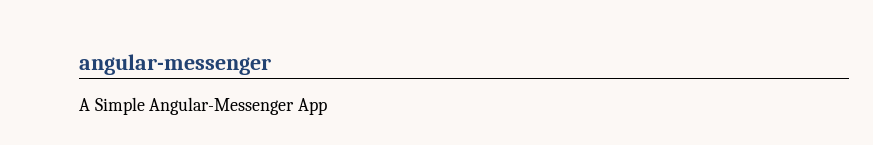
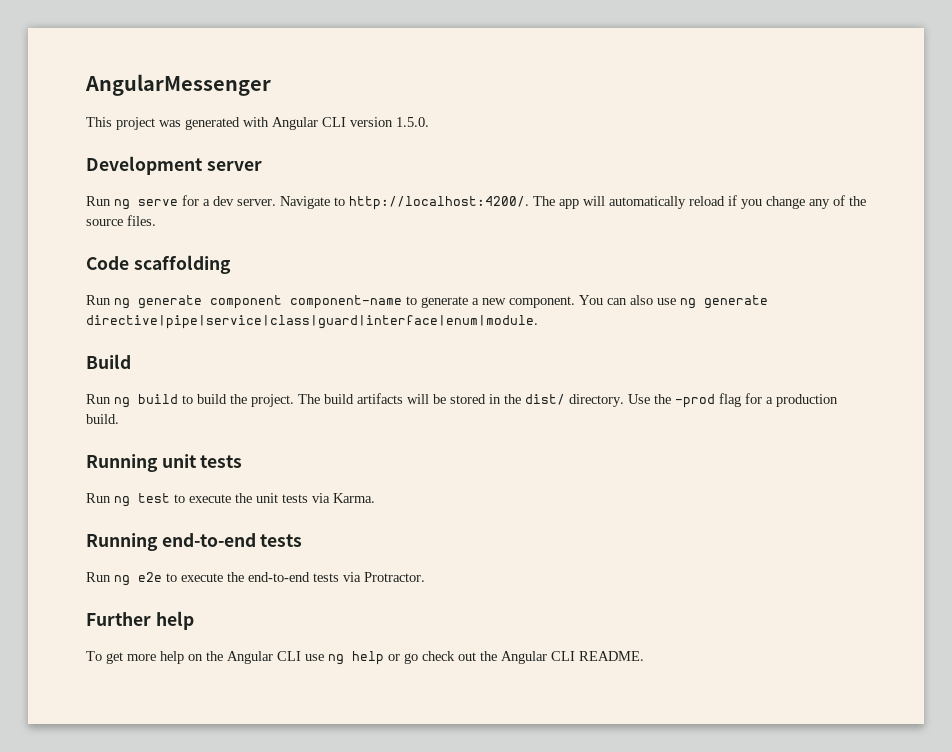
[79,54,271,75] [79,97,328,115] angular-messenger // A Simple Angular-Messenger App -> [85,74,271,96] [86,117,429,130] [86,156,262,175] [86,195,866,210] [86,215,156,226] [86,255,231,274] [86,295,768,309] [86,315,538,329] [86,354,131,369] [86,393,838,408] [86,414,119,424] [86,454,243,472] [86,493,375,507] [86,533,303,551] [86,572,425,586] [86,611,194,630] [86,651,644,665] AngularMessenger // This project was generated with Angular CLI version 1.5.0. // Development server // Run ng serve for a dev server. Navigate to http://localhost:4200/. The app will automatically reload if you change any of the source files. // Code scaffolding // Run ng generate component component-name to generate a new component. You can also use ng generate directive|pipe|service|class|guard|interface|enum|module. // Build // Run ng build to build the project. The build artifacts will be stored in the dist/ directory. Use the -prod flag for a production build. // Running unit tests // Run ng test to execute the unit tests via Karma. // Running end-to-end tests // Run ng e2e to execute the end-to-end tests via Protractor. // Further help // To get more help on the Angular CLI use ng help or go check out the Angular CLI README.

